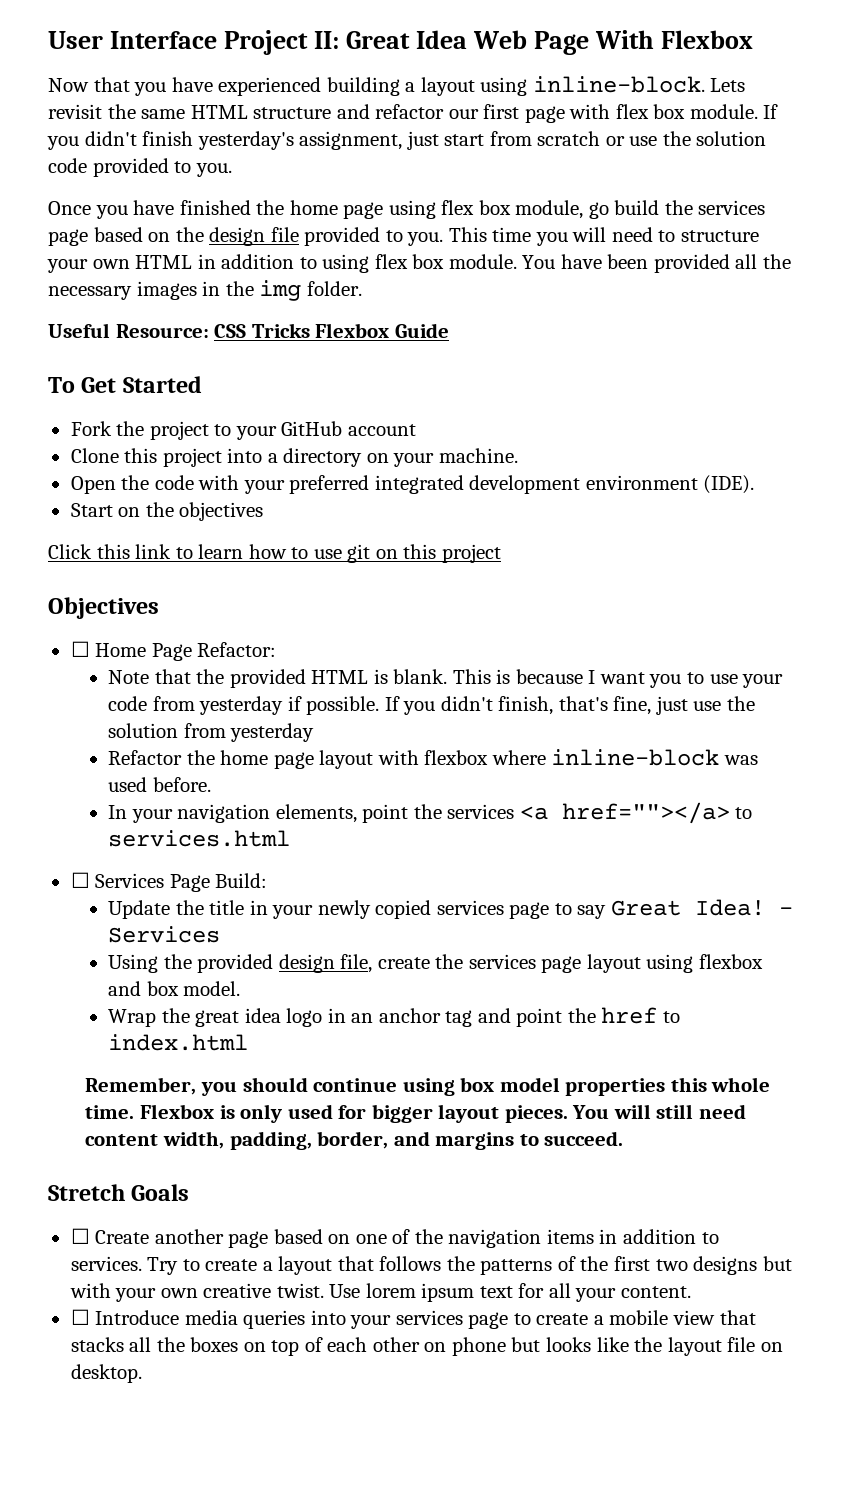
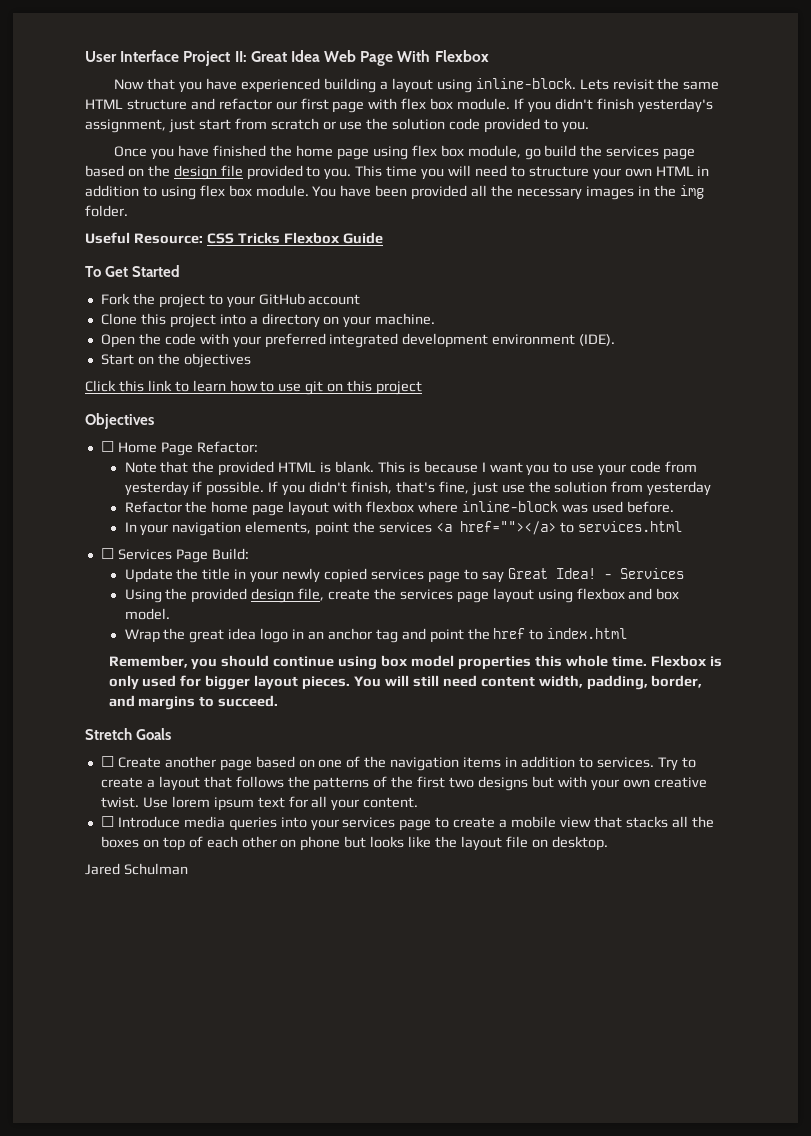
(142, 1373) none -> [85,863,188,875] // Jared Schulman

